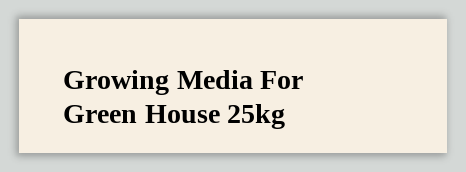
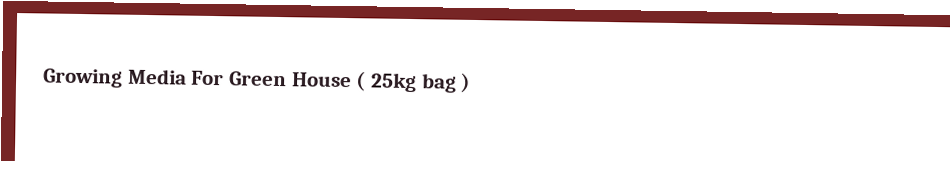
[227,104,286,129] 25kg -> [355,71,472,93] ( 25kg bag )

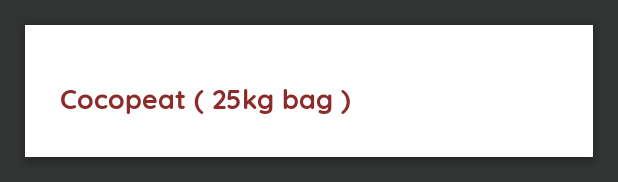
[42,68,352,88] Growing Media For Green House -> [60,90,186,114] Cocopeat

